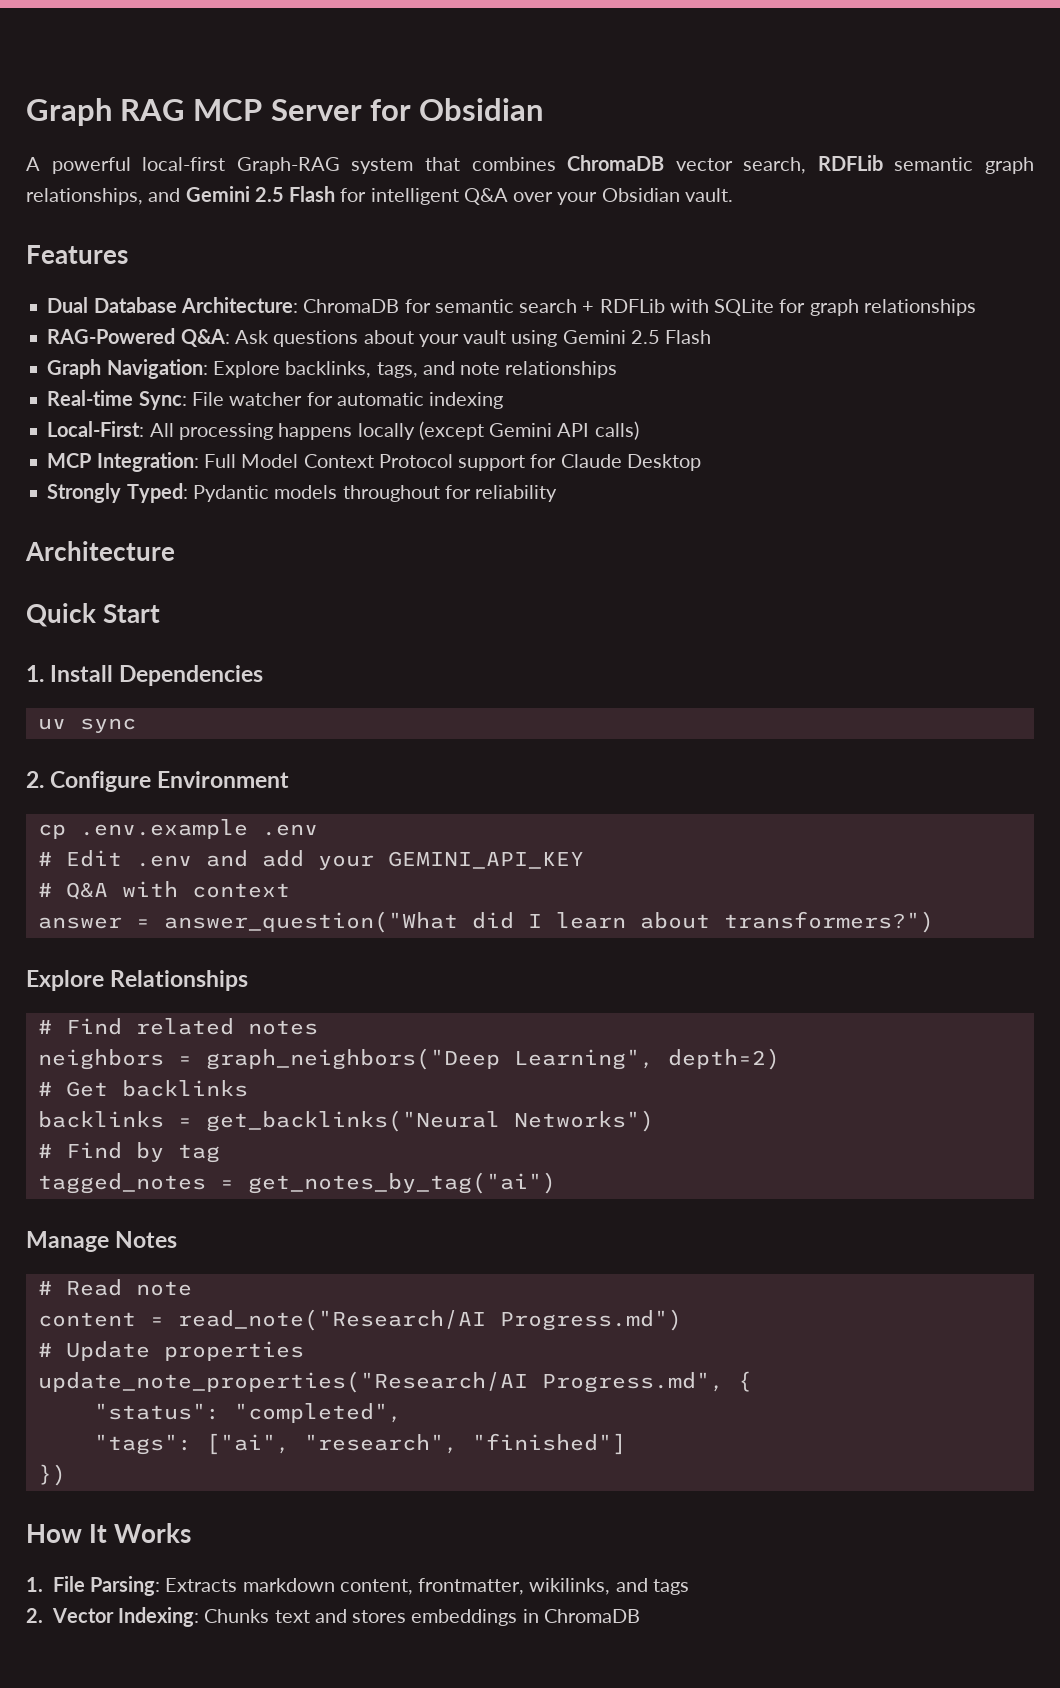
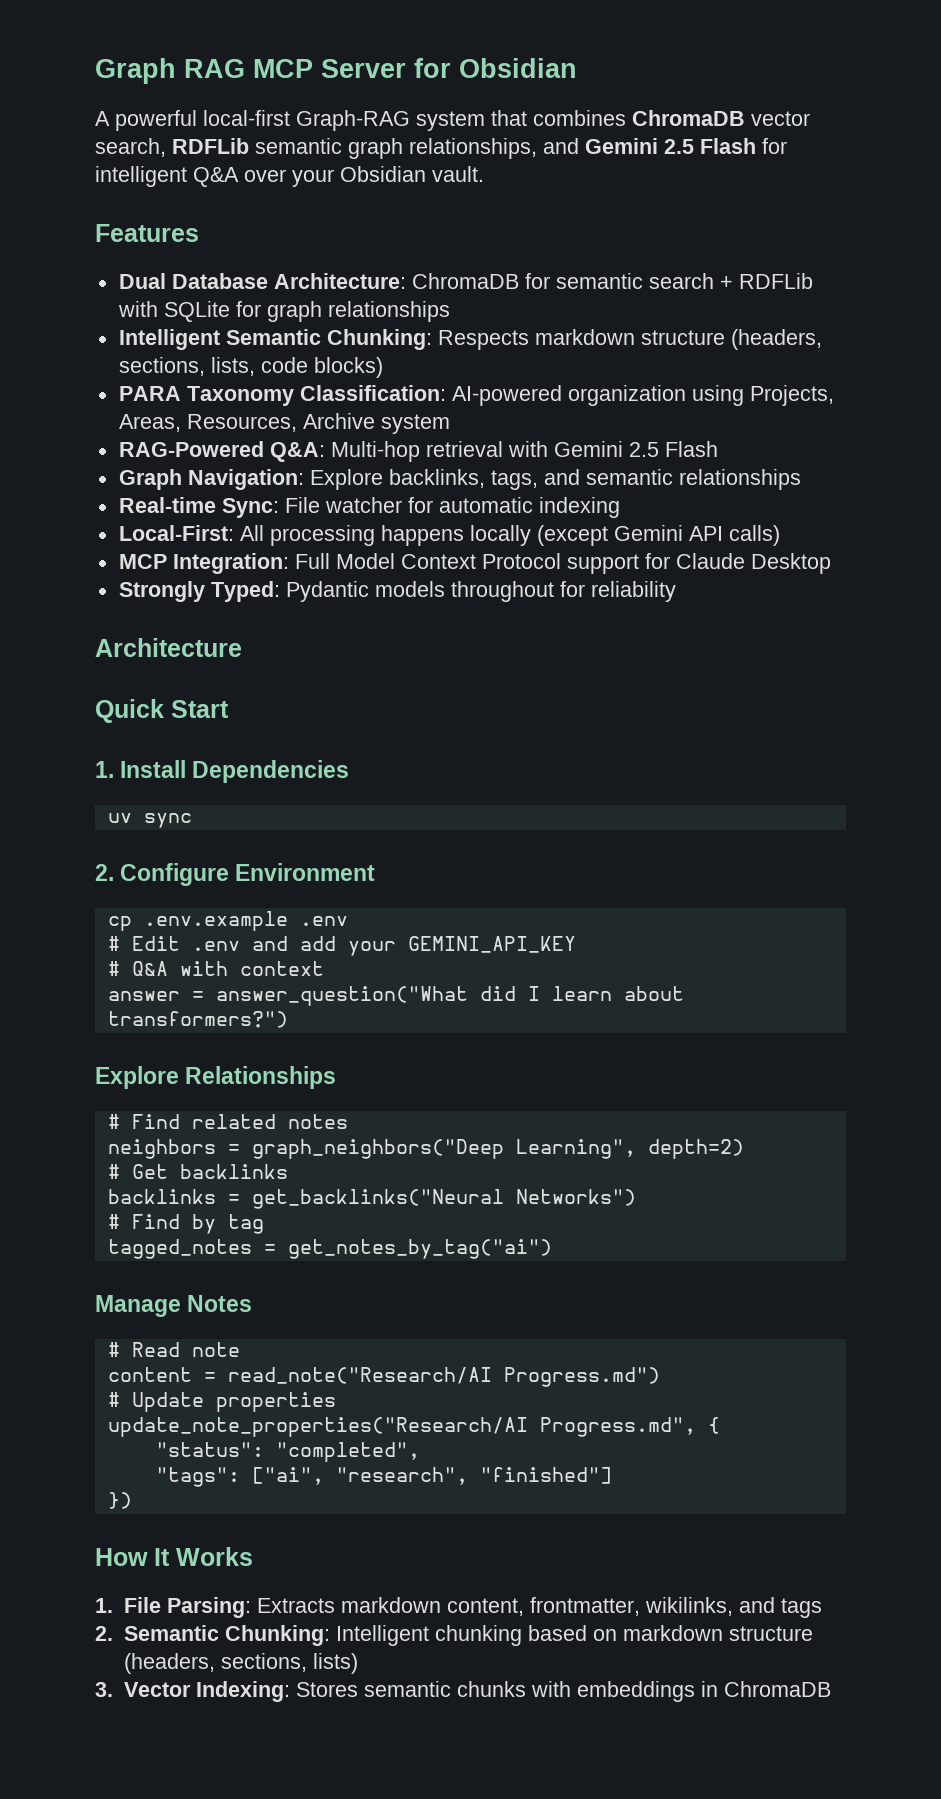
[47,328,558,347] RAG-Powered Q&A: Ask questions about your vault using -> [118,329,822,350] [118,357,383,378] [118,385,834,406] [118,413,450,434] [118,441,548,462] Intelligent Semantic Chunking: Respects markdown structure (headers, sections, lists, code blocks) // PARA Taxonomy Classification: AI-powered organization using Projects, Areas, Resources, Archive system // RAG-Powered Q&A: Multi-hop retrieval with
[460,362,501,375] note -> [585,469,673,485] semantic
[51,1607,407,1627] Vector Indexing: Chunks text and stores -> [123,1625,813,1646] [123,1653,358,1674] [95,1681,571,1702] Semantic Chunking: Intelligent chunking based on markdown structure (headers, sections, lists) // 3. Vector Indexing: Stores semantic chunks with

